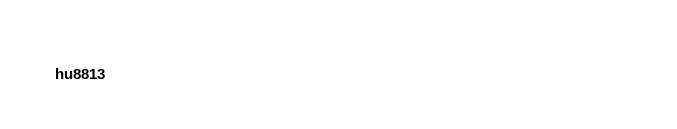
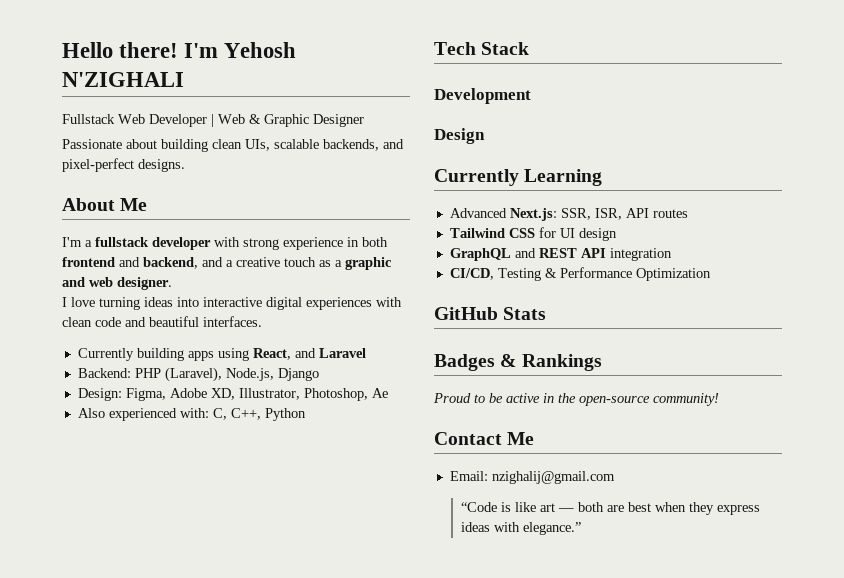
[55,68,105,79] hu8813 -> [62,42,297,58] [62,72,184,87] [62,114,364,127] [62,139,404,152] [62,158,185,172] [62,198,148,211] [62,237,388,250] [62,257,392,270] [62,277,172,290] [62,297,402,310] [62,316,262,327] [77,348,366,361] [77,367,319,382] [77,388,388,401] [77,408,306,421] [434,42,530,55] [434,88,531,104] [434,128,485,144] [434,169,603,186] [449,208,688,221] [449,227,617,241] [449,248,672,261] [449,267,711,281] [434,307,547,320] [434,354,602,371] [433,393,719,406] [434,432,535,445] [449,471,615,484] [460,502,760,515] [460,522,581,535] Hello there! I'm Yehosh N'ZIGHALI // Fullstack Web Developer | Web & Graphic Designer // Passionate about building clean UIs, scalable backends, and pixel-perfect designs. // About Me // I'm a fullstack developer with strong experience in both frontend and backend, and a creative touch as a graphic and web designer. // I love turning ideas into interactive digital experiences with clean code and beautiful interfaces. // Currently building apps using React, and Laravel // Backend: PHP (Laravel), Node.js, Django // Design: Figma, Adobe XD, Illustrator, Photoshop, Ae // Also experienced with: C, C++, Python // Tech Stack // Development // Design // Currently Learning // Advanced Next.js: SSR, ISR, API routes // Tailwind CSS for UI design // GraphQL and REST API integration // CI/CD, Testing & Performance Optimization // GitHub Stats // Badges & Rankings // Proud to be active in the open-source community! // Contact Me // Email: nzighalij@gmail.com // “Code is like art — both are best when they express ideas with elegance.”

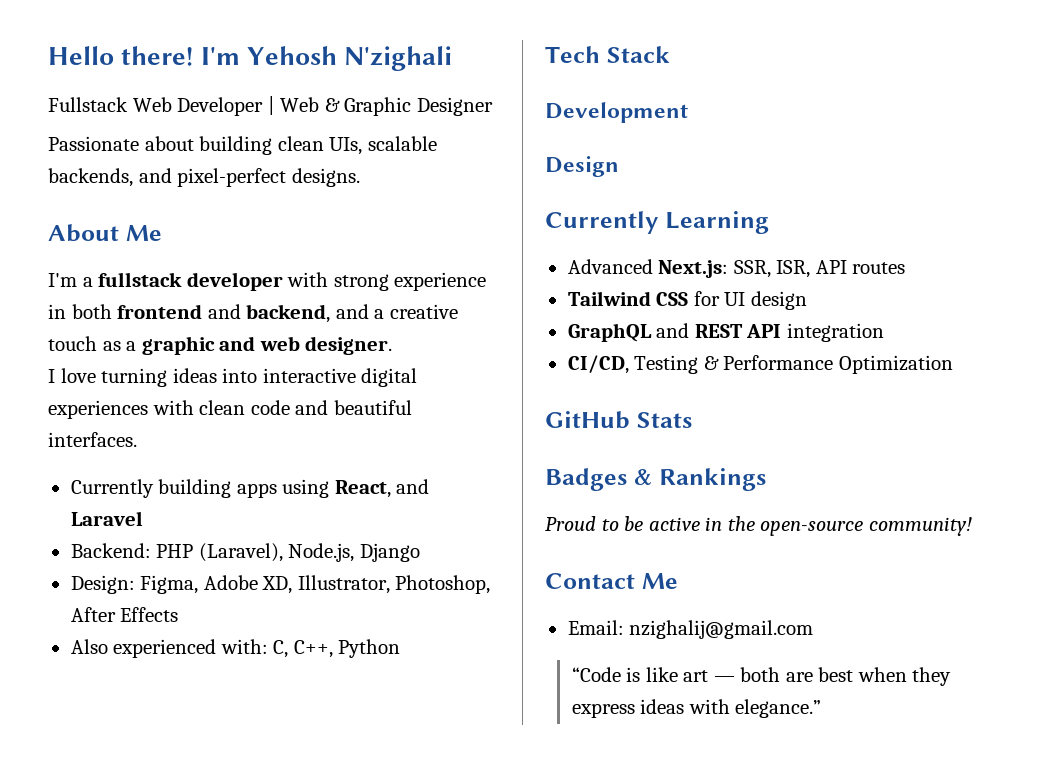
[62,72,184,87] N'ZIGHALI -> [344,46,453,71] N'zighali
[371,388,388,398] Ae -> [70,607,179,622] After Effects

